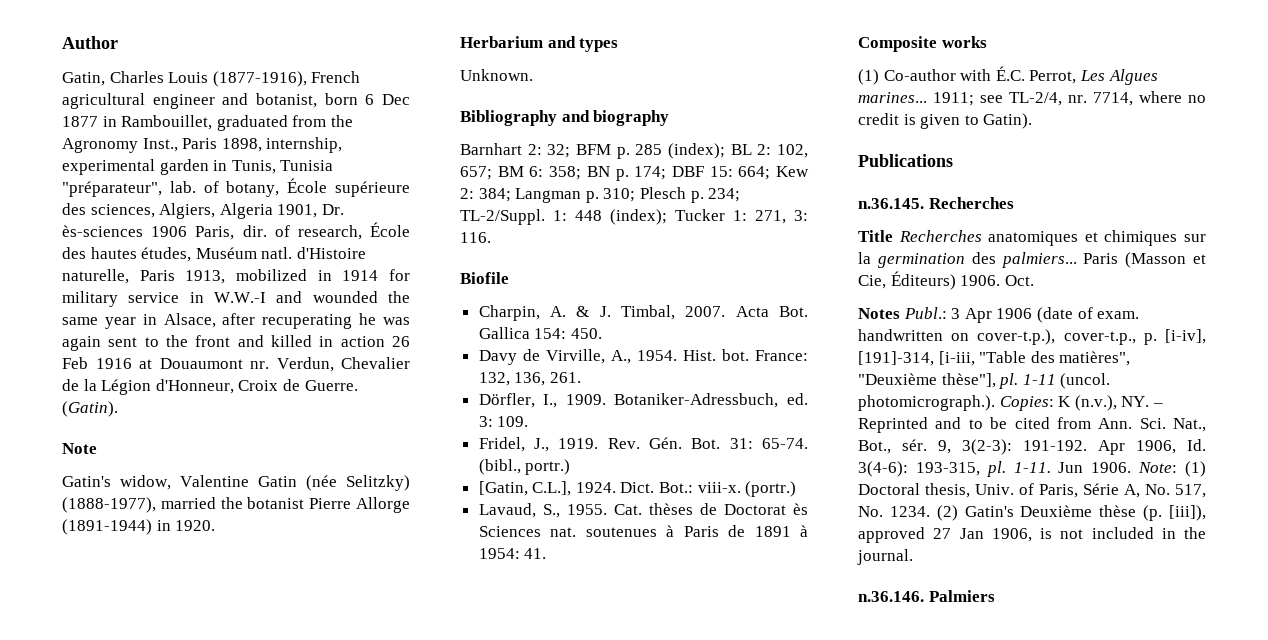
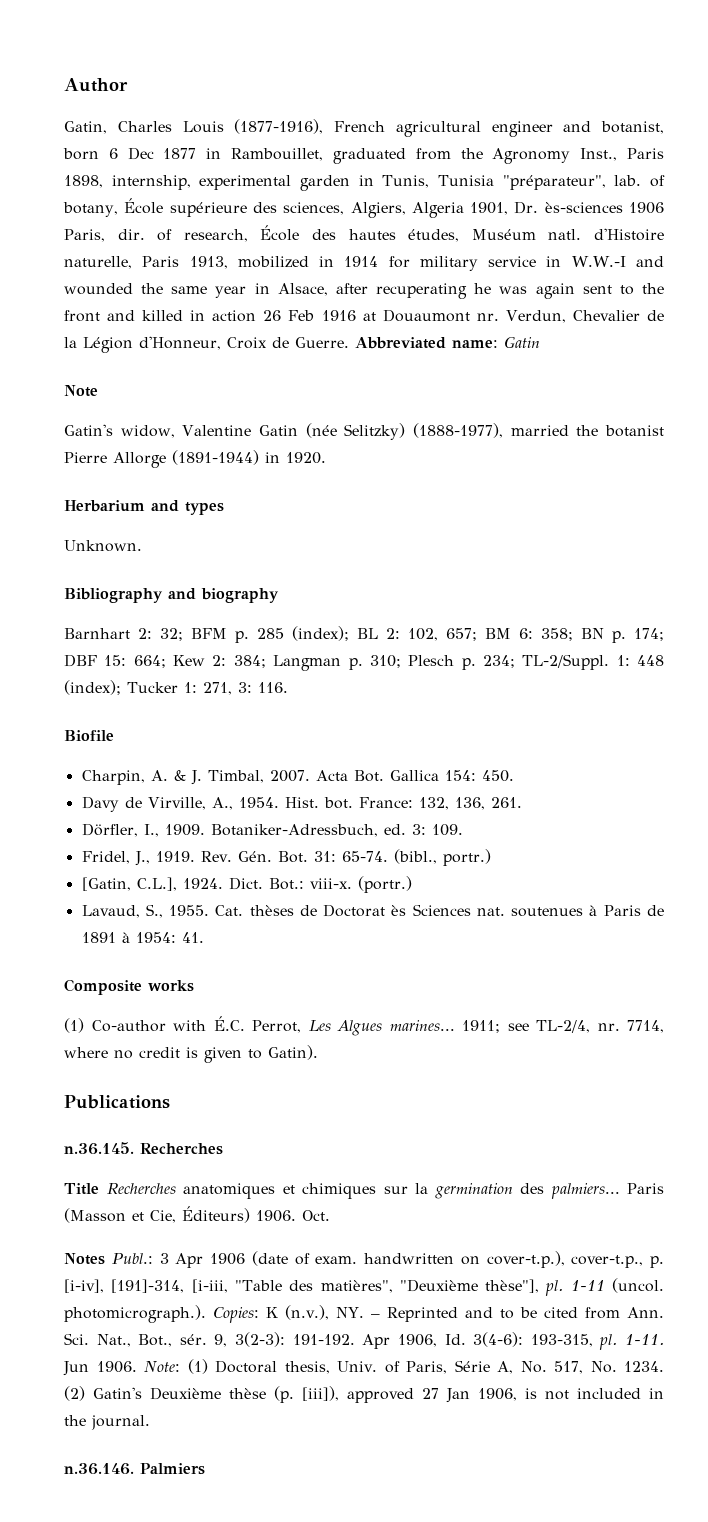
[62,401,118,417] (Gatin). -> [355,336,540,349] Abbreviated name: Gatin

